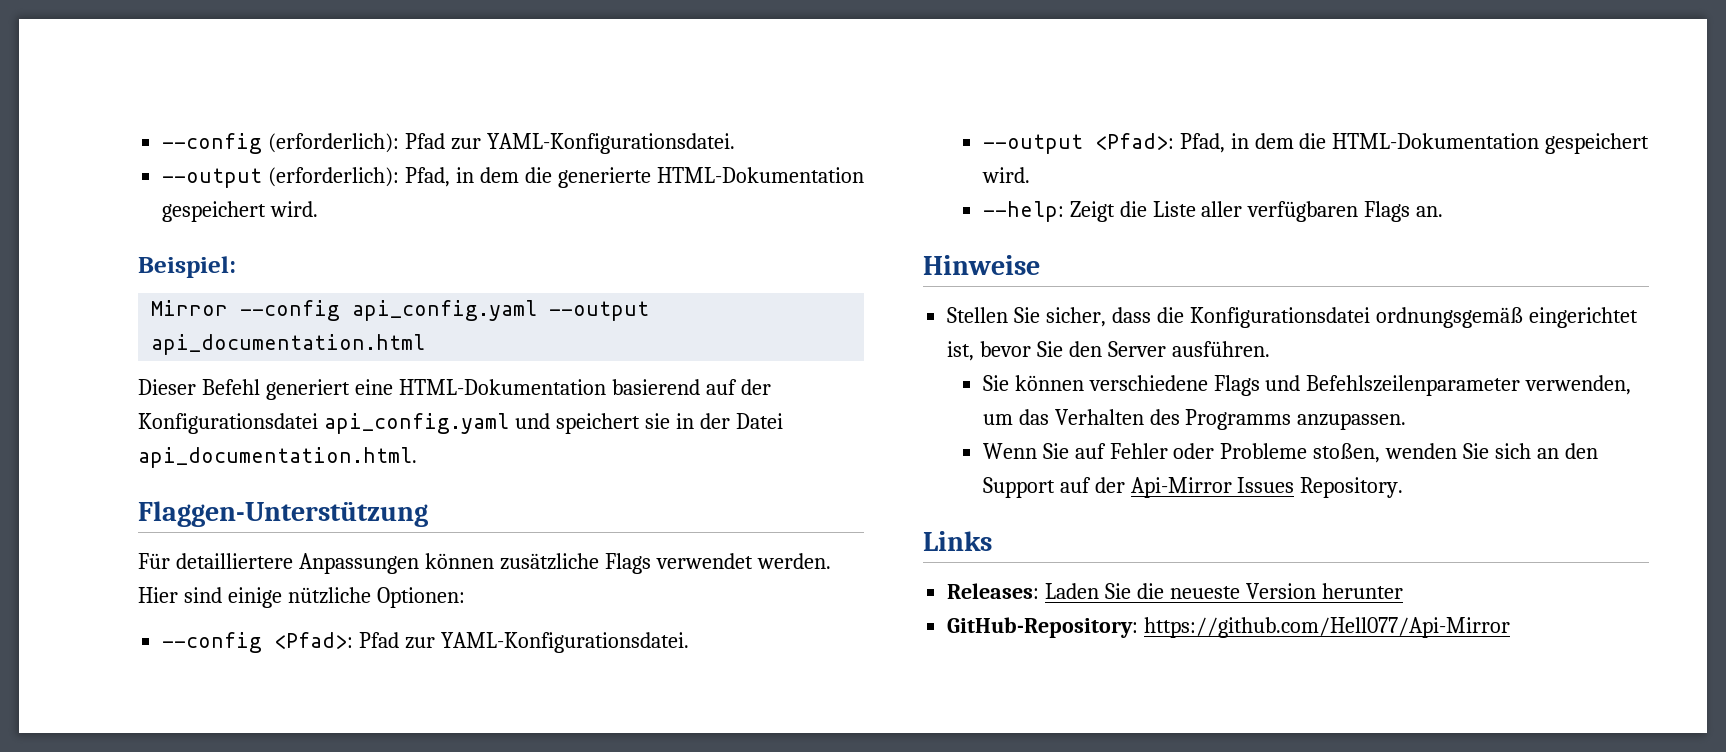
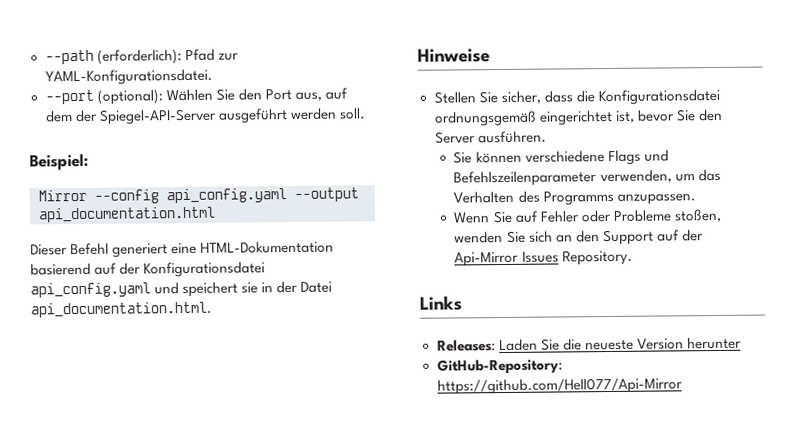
[162,133,263,154] --config -> [44,49,94,65] --path
[162,167,864,188] [162,201,319,222] --output (erforderlich): Pfad, in dem die generierte HTML-Dokumentation gespeichert wird. -> [44,87,348,105] [44,107,366,125] --port (optional): Wählen Sie den Port aus, auf dem der Spiegel-API-Server ausgeführt werden soll.
[138,501,428,527] [138,553,831,574] [138,587,465,608] [162,632,690,653] [982,133,1650,154] [981,167,1030,183] [982,201,1444,222] // Flaggen-Unterstützung // Für detailliertere Anpassungen können zusätzliche Flags verwendet werden. Hier sind einige nützliche Optionen: // --config <Pfad>: Pfad zur YAML-Konfigurationsdatei. // --output <Pfad>: Pfad, in dem die HTML-Dokumentation gespeichert wird. // --help: Zeigt die Liste aller verfügbaren Flags an. -> (212, 309) none

